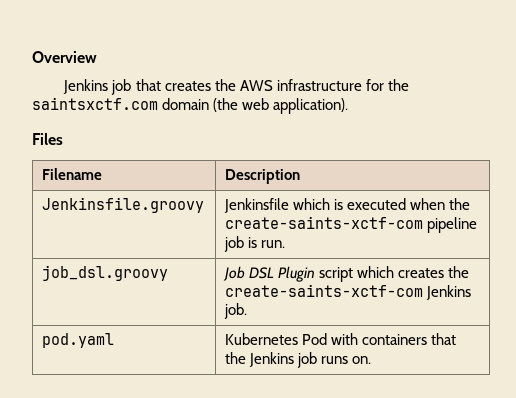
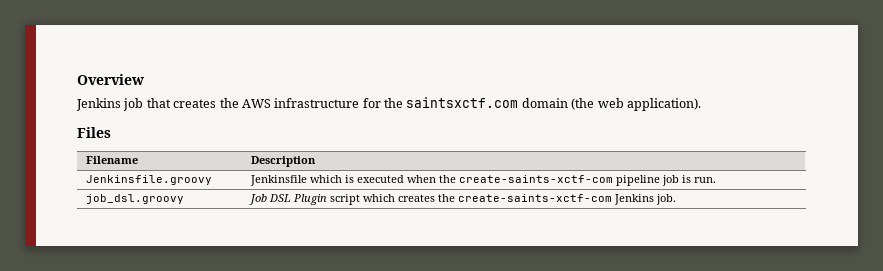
[42,333,115,348] [225,333,457,345] [225,352,372,368] // pod.yaml | Kubernetes Pod with containers that the Jenkins job runs on. -> (676, 199) none

